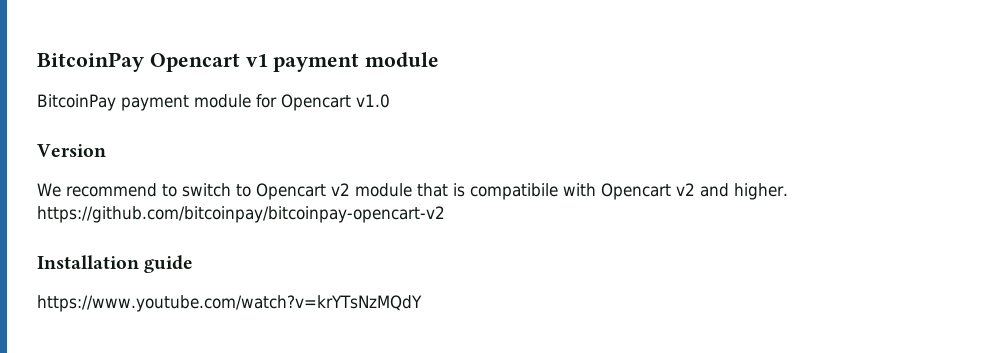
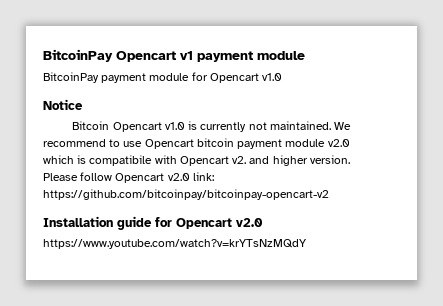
[37,144,106,157] [37,183,788,200] Version // We recommend to switch to Opencart v2 module that is compatibile with Opencart v2 and higher. -> [43,99,83,110] [72,121,352,132] [43,138,350,149] [43,155,350,166] [43,172,214,183] Notice // Bitcoin Opencart v1.0 is currently not maintained. We recommend to use Opencart bitcoin payment module v2.0 which is compatibile with Opencart v2. and higher version. Please follow Opencart v2.0 link:
(194, 264) none -> [155,217,263,229] for Opencart v2.0

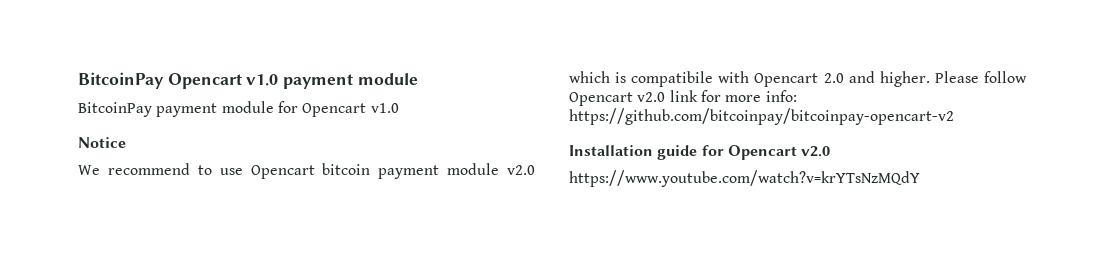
[180,51,193,60] v1 -> [246,74,279,86] v1.0
[72,121,331,132] Bitcoin Opencart v1.0 is currently not maintained. -> (126, 142) none
[232,155,350,166] [43,172,214,183] v2. and higher version. Please follow Opencart v2.0 link: -> [823,71,1027,87] [569,90,797,106] 2.0 and higher. Please follow Opencart v2.0 link for more info:

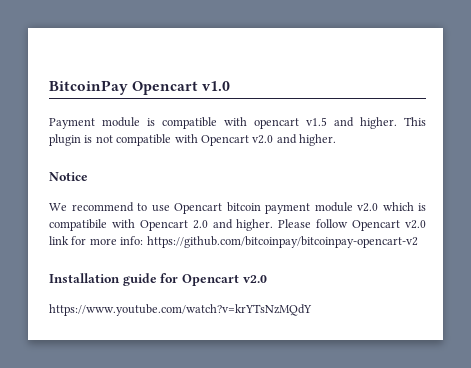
[283,73,418,89] [78,101,399,117] payment module // BitcoinPay payment module for Opencart v1.0 -> [49,117,426,129] [49,134,336,146] // Payment module is compatible with opencart v1.5 and higher. This plugin is not compatible with Opencart v2.0 and higher.

